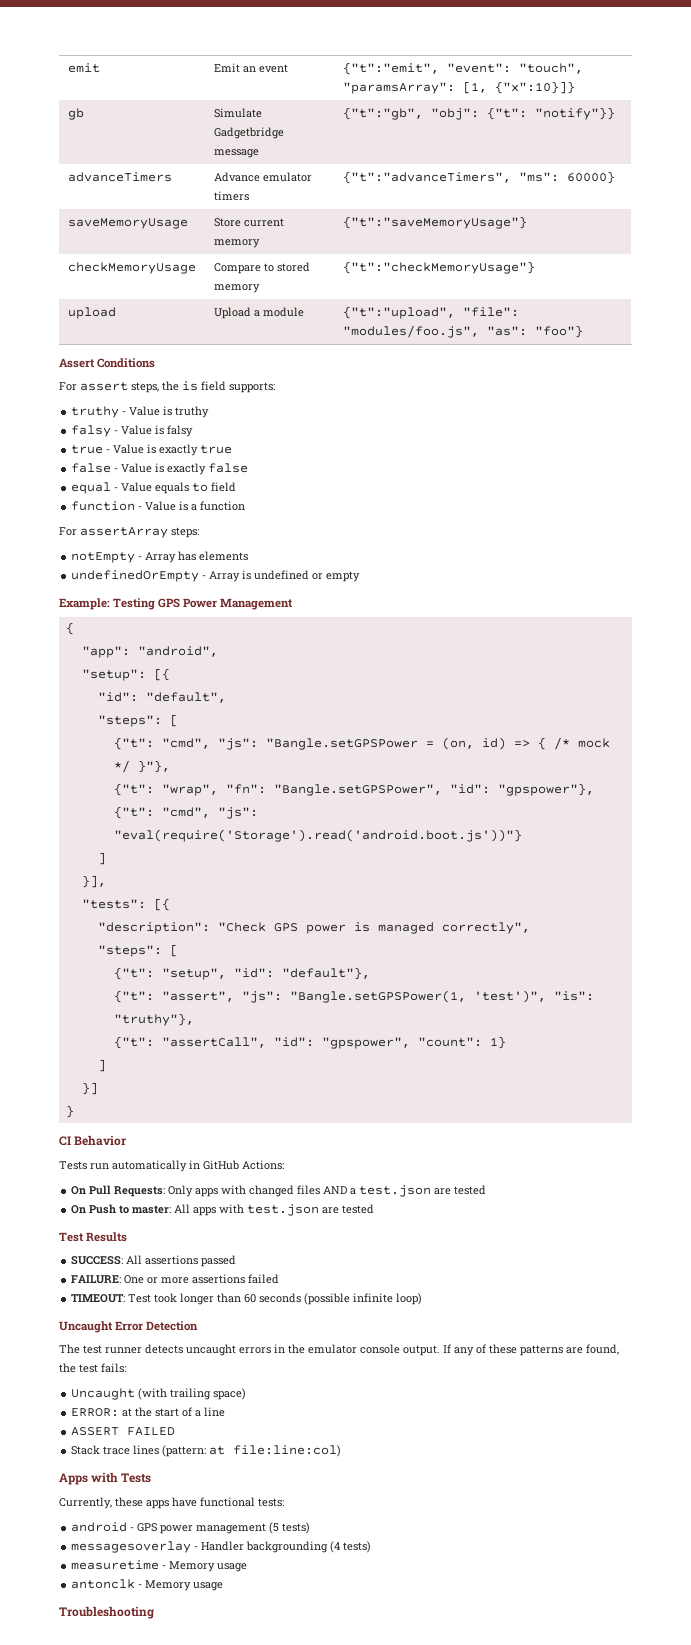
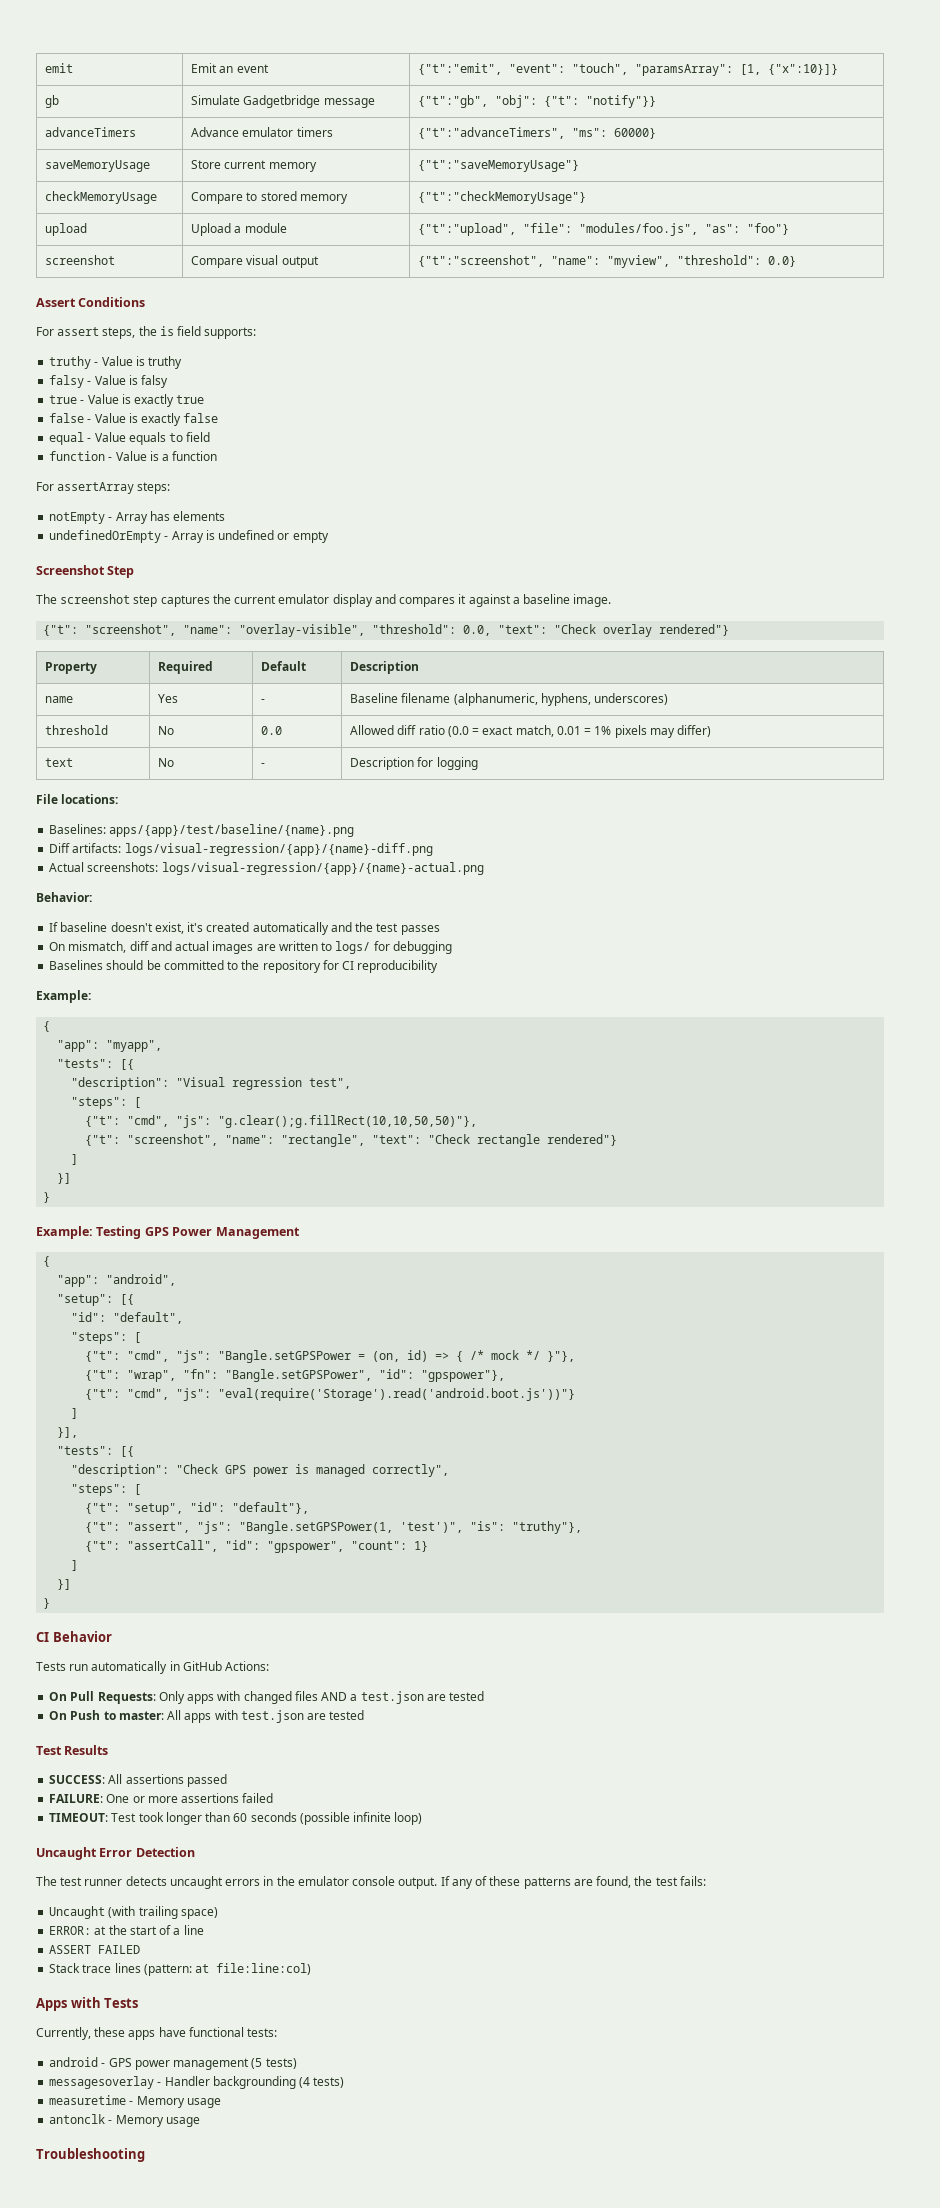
(583, 331) none -> [45,255,116,265] [191,255,319,268] [418,255,797,268] // screenshot | Compare visual output | {"t":"screenshot", "name": "myview", "threshold": 0.0}
(361, 576) none -> [36,565,135,578] [36,594,612,607] [43,624,730,637] [45,662,98,674] [158,661,214,674] [261,661,307,671] [350,661,420,674] [45,696,74,703] [158,694,179,703] [261,699,266,703] [350,693,669,706] [45,725,109,735] [158,726,175,735] [261,726,283,735] [350,725,712,738] [45,758,74,767] [158,758,175,767] [261,763,266,767] [350,757,478,770] [36,794,119,804] [49,824,355,837] [49,843,433,856] [49,862,484,875] [36,892,92,902] [49,922,440,935] [49,941,452,954] [49,960,439,973] [36,990,91,1003] [43,1021,51,1032] [57,1040,163,1052] [57,1059,135,1070] [71,1077,352,1090] [71,1097,142,1109] [85,1115,478,1128] [85,1134,618,1147] [71,1154,79,1165] [57,1173,72,1184] [43,1192,51,1203] // Screenshot Step // The screenshot step captures the current emulator display and compares it against a baseline image. // {"t": "screenshot", "name": "overlay-visible", "threshold": 0.0, "text": "Check overlay rendered"} // Property | Required | Default | Description // name | Yes | - | Baseline filename (alphanumeric, hyphens, underscores) // threshold | No | 0.0 | Allowed diff ratio (0.0 = exact match, 0.01 = 1% pixels may differ) // text | No | - | Description for logging // File locations: // Baselines: apps/{app}/test/baseline/{name}.png // Diff artifacts: logs/visual-regression/{app}/{name}-diff.png // Actual screenshots: logs/visual-regression/{app}/{name}-actual.png // Behavior: // If baseline doesn't exist, it's created automatically and the test passes // On mismatch, diff and actual images are written to logs/ for debugging // Baselines should be committed to the repository for CI reproducibility // Example: // { // "app": "myapp", // "tests": [{ // "description": "Visual regression test", // "steps": [ // {"t": "cmd", "js": "g.clear();g.fillRect(10,10,50,50)"}, // {"t": "screenshot", "name": "rectangle", "text": "Check rectangle rendered"} // ] // }] // }

